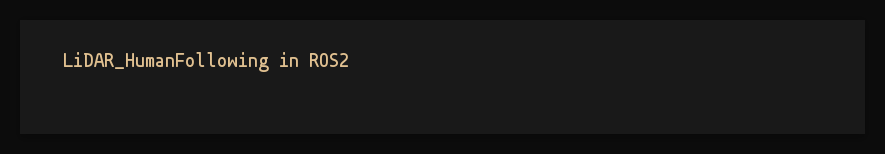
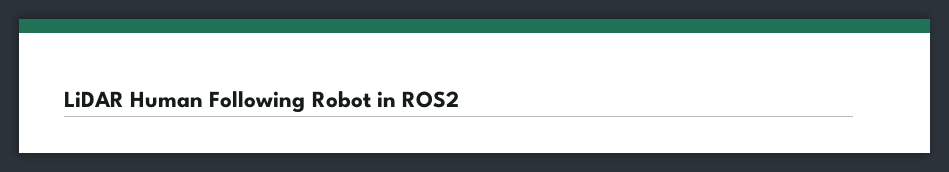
[63,52,269,72] LiDAR_HumanFollowing -> [64,91,371,113] LiDAR Human Following Robot

